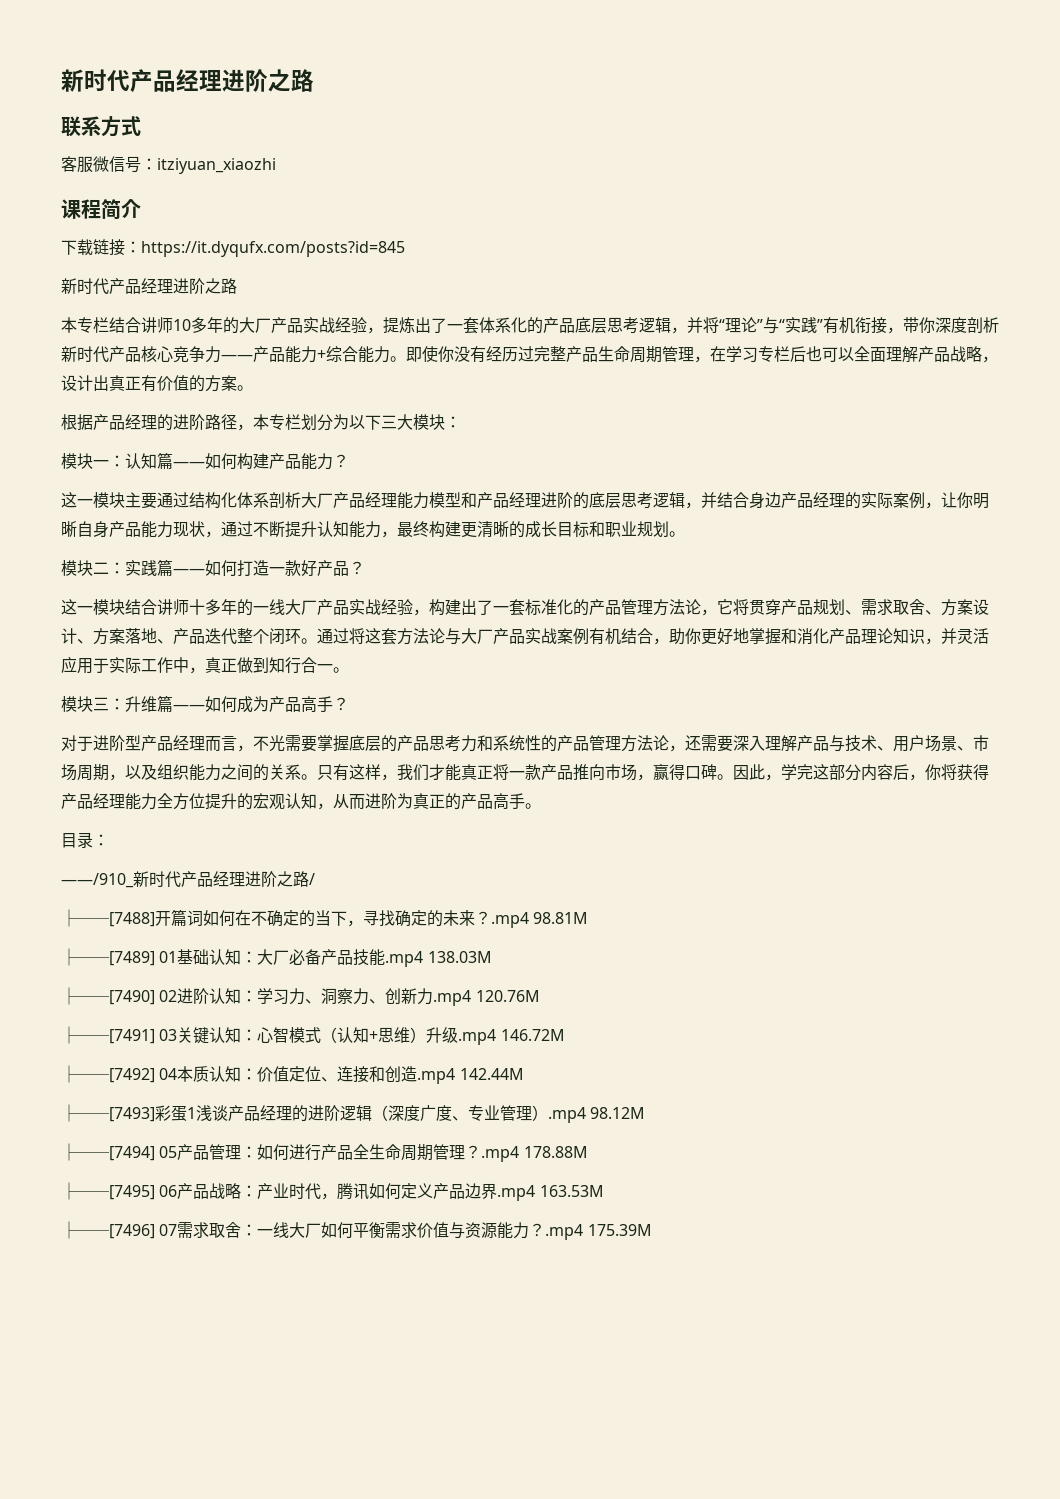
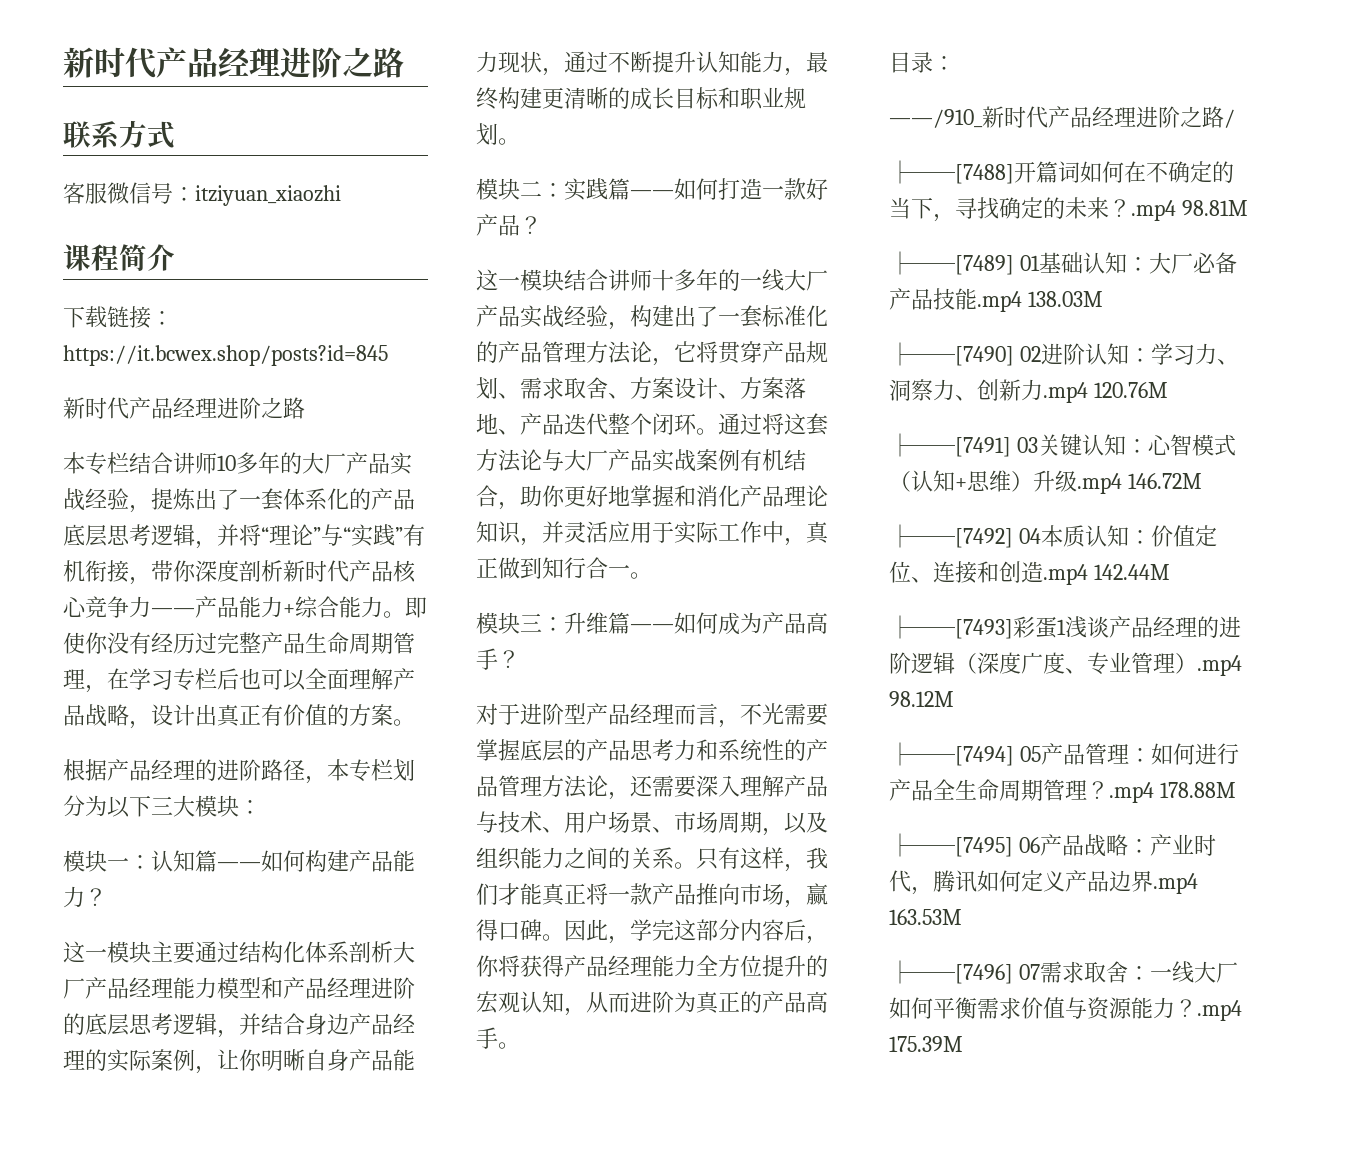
[141,241,405,257] https://it.dyqufx.com/posts?id=845 -> [63,345,388,366] https://it.bcwex.shop/posts?id=845

